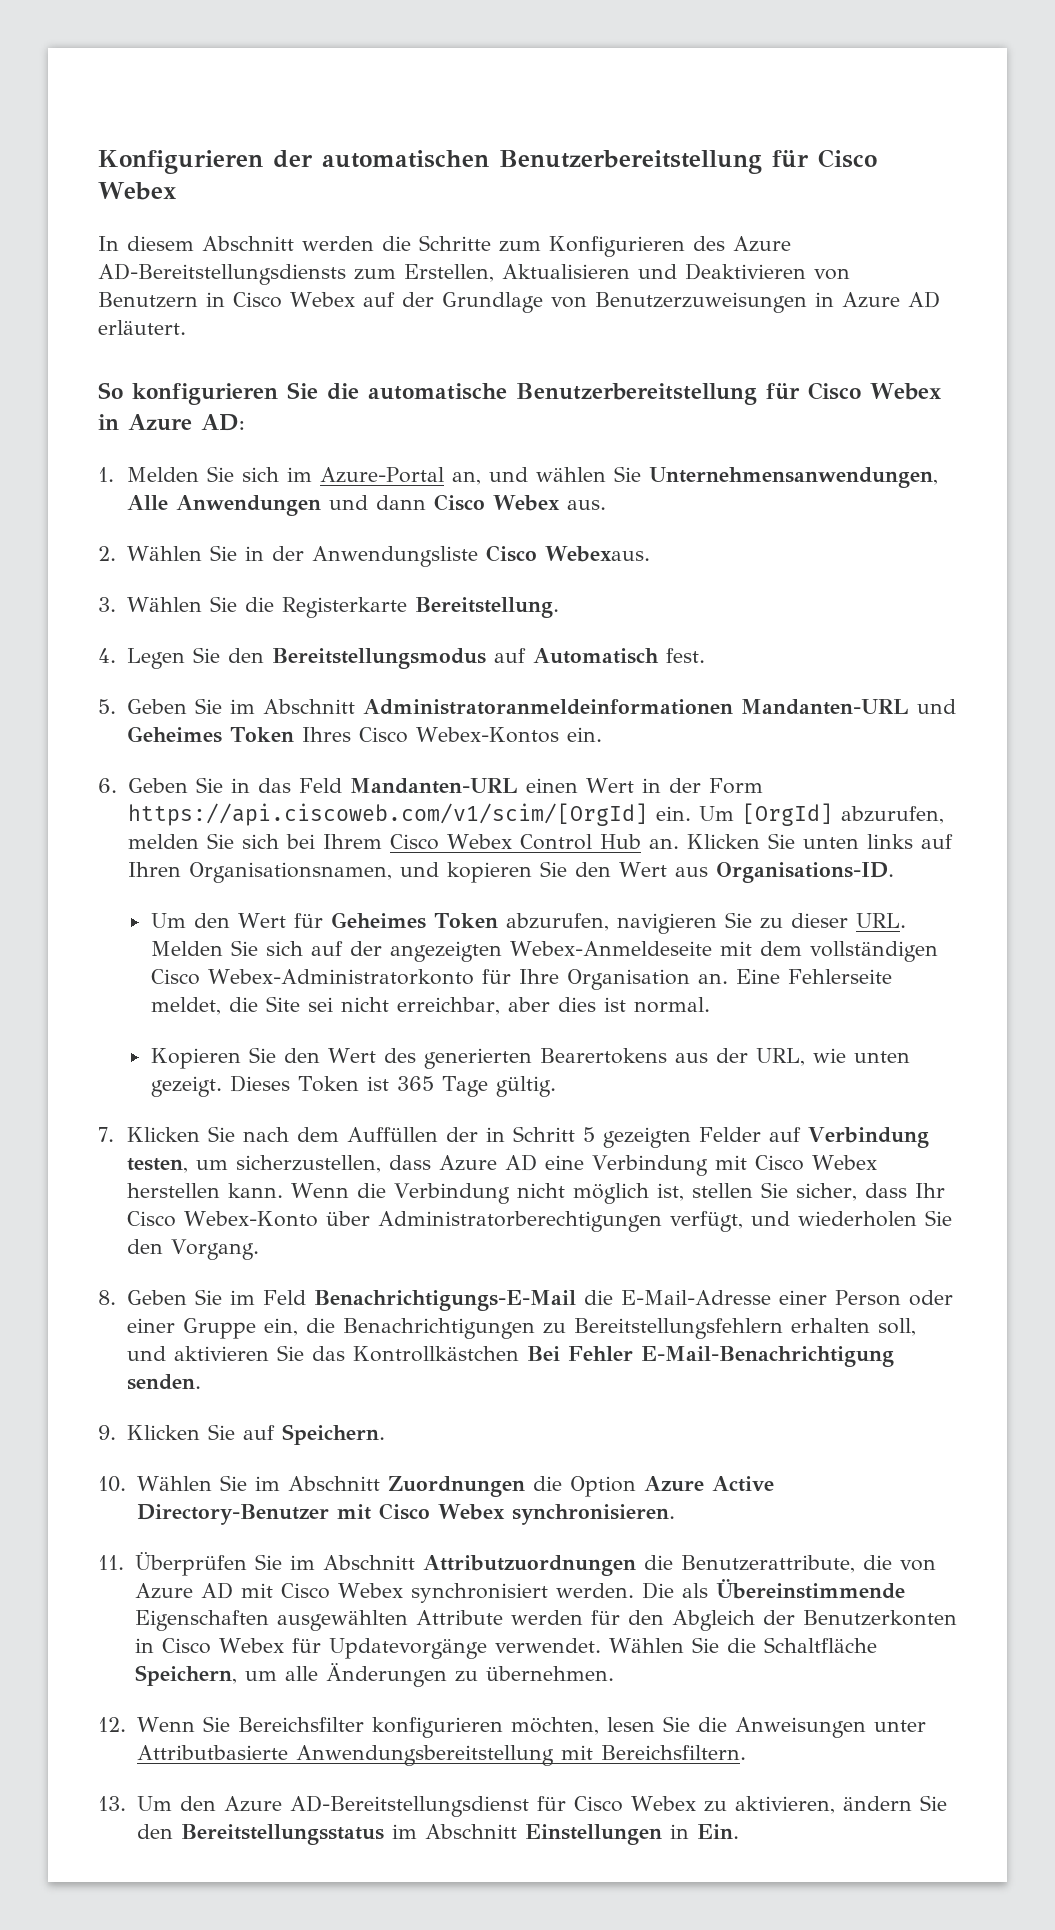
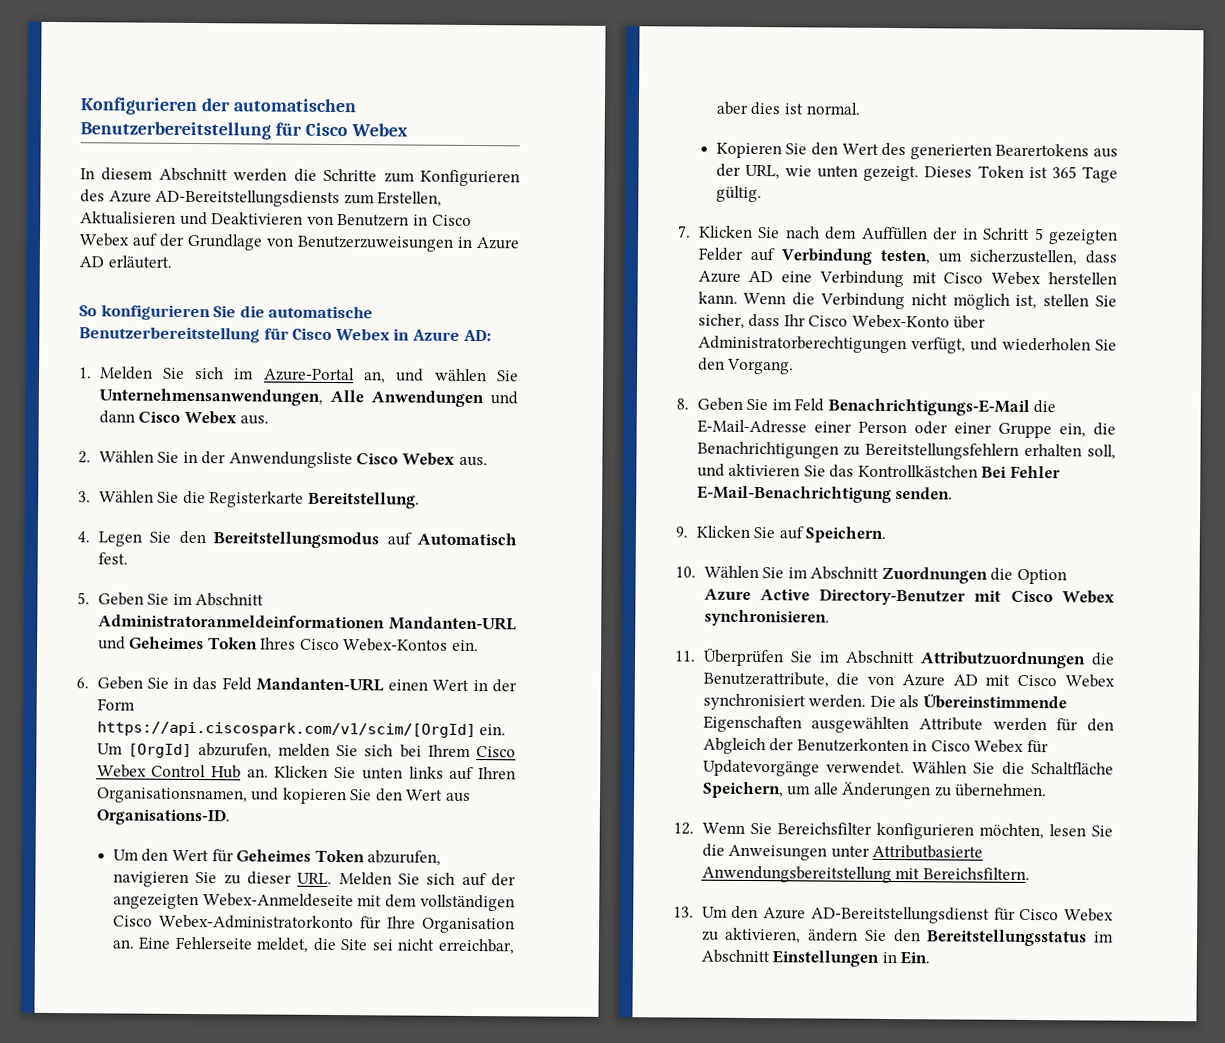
[545,546,651,562] Webexaus. -> [402,452,488,467] Webex aus.
[127,803,648,826] https://api.ciscoweb.com/v1/scim/[OrgId] -> [96,721,476,739] https://api.ciscospark.com/v1/scim/[OrgId]

